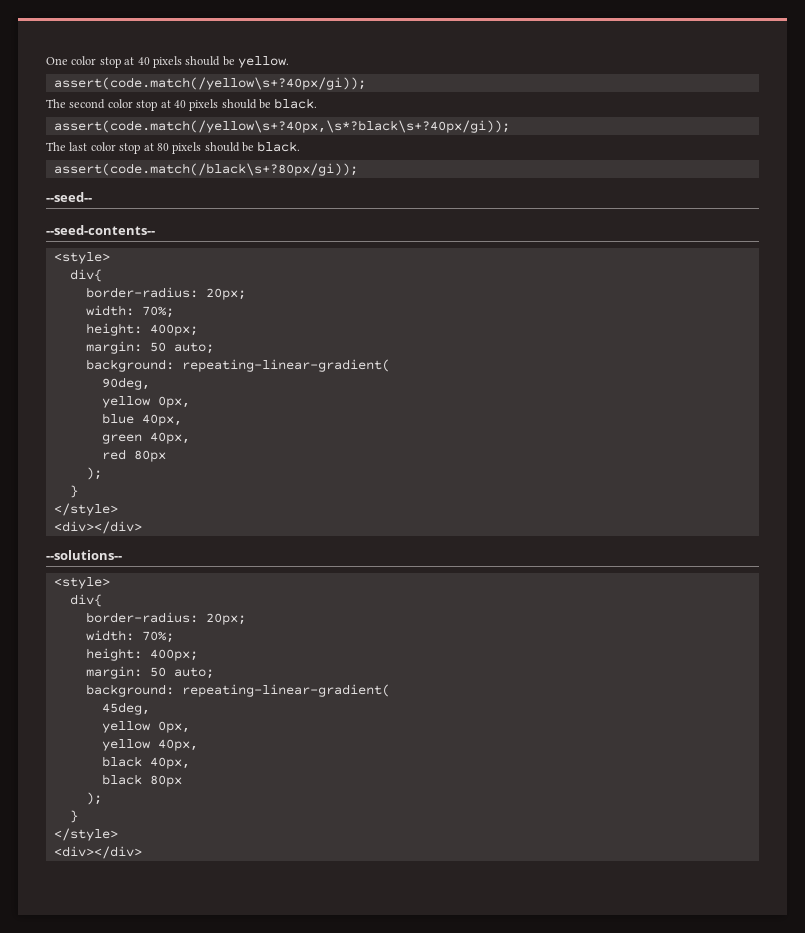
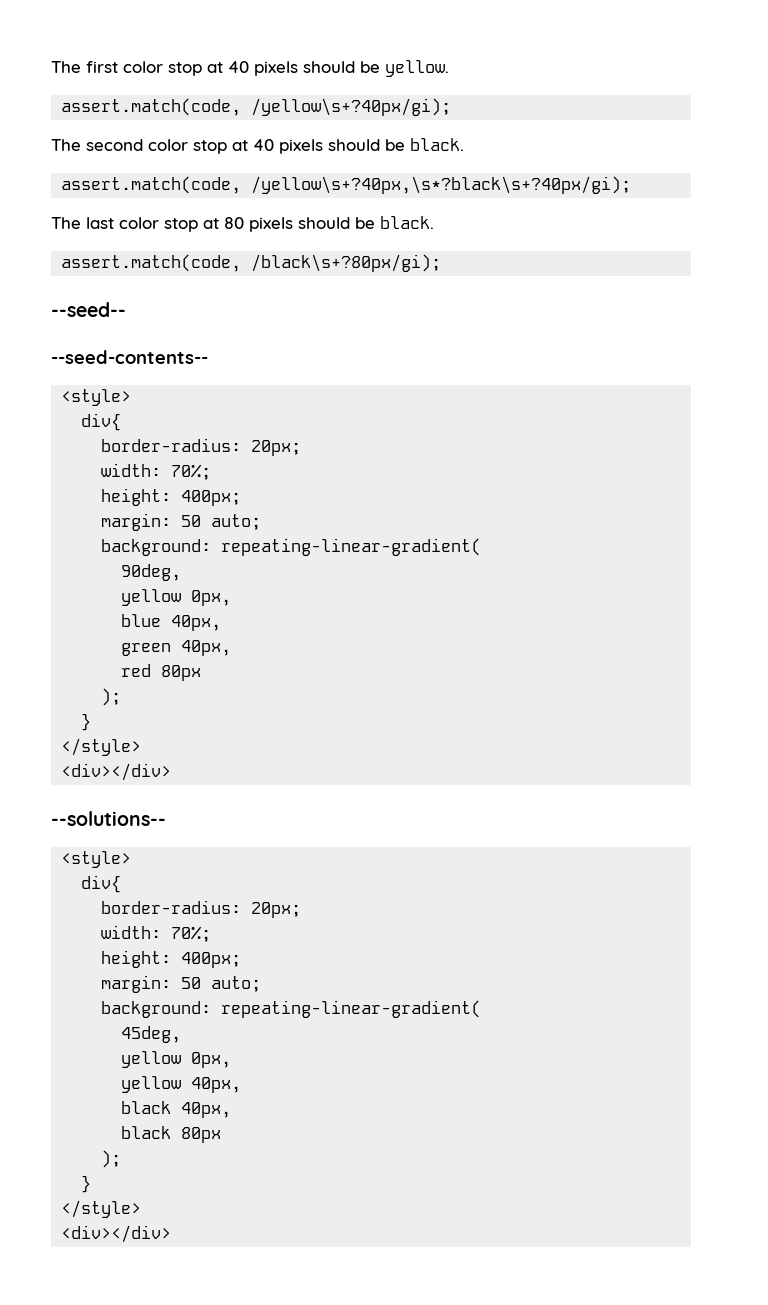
[46,57,68,65] One -> [51,61,118,73] The first
[53,77,366,90] assert(code.match(/yellow\s+?40px/gi)); -> [61,98,452,116] assert.match(code, /yellow\s+?40px/gi);
[53,120,510,133] assert(code.match(/yellow\s+?40px,\s*?black\s+?40px/gi)); -> [61,176,632,194] assert.match(code, /yellow\s+?40px,\s*?black\s+?40px/gi);
[53,163,358,176] assert(code.match(/black\s+?80px/gi)); -> [61,254,442,272] assert.match(code, /black\s+?80px/gi);

